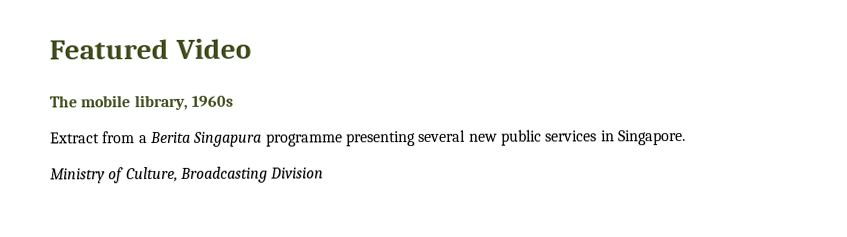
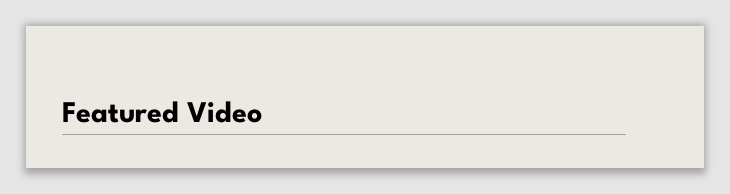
[49,94,233,111] [50,129,686,147] [50,166,325,184] // The mobile library, 1960s // Extract from a Berita Singapura programme presenting several new public services in Singapore. // Ministry of Culture, Broadcasting Division -> (263, 112) none

